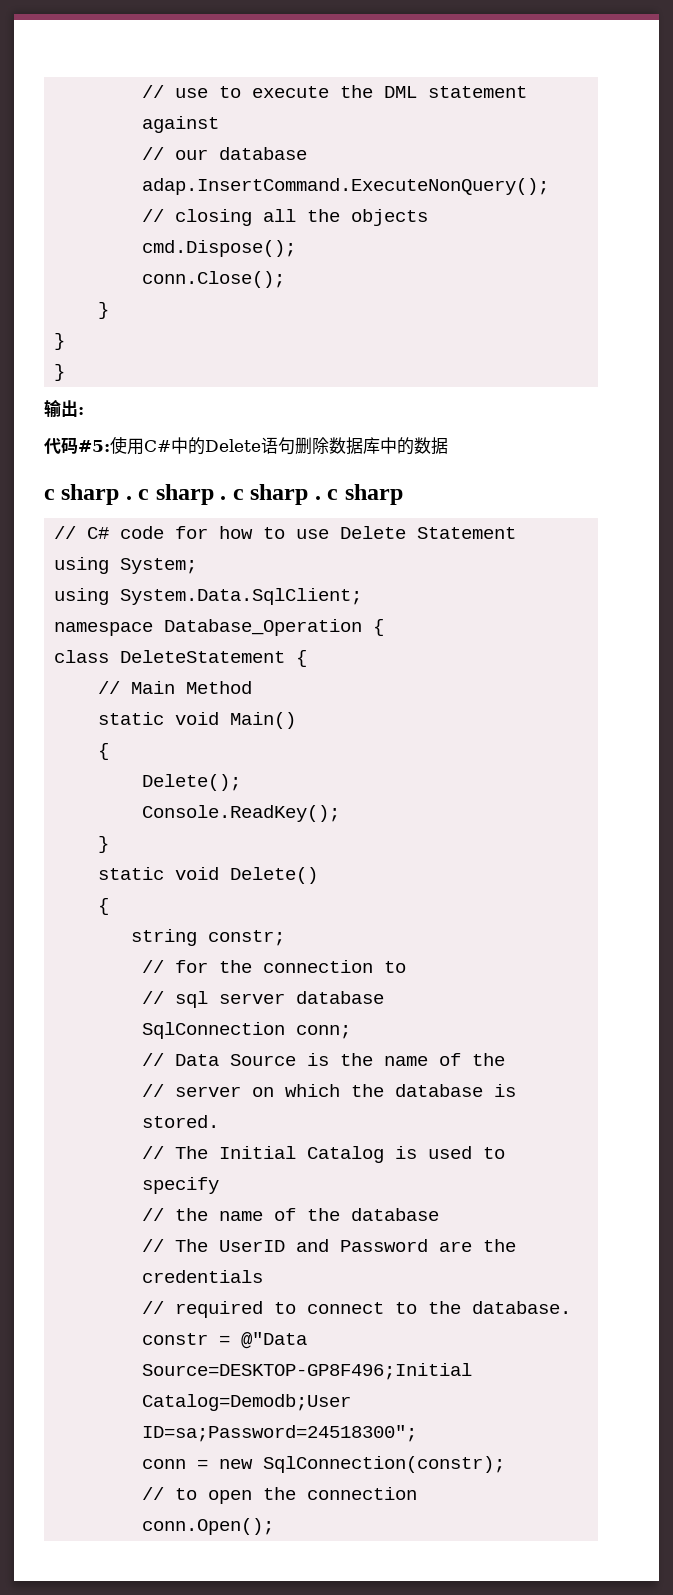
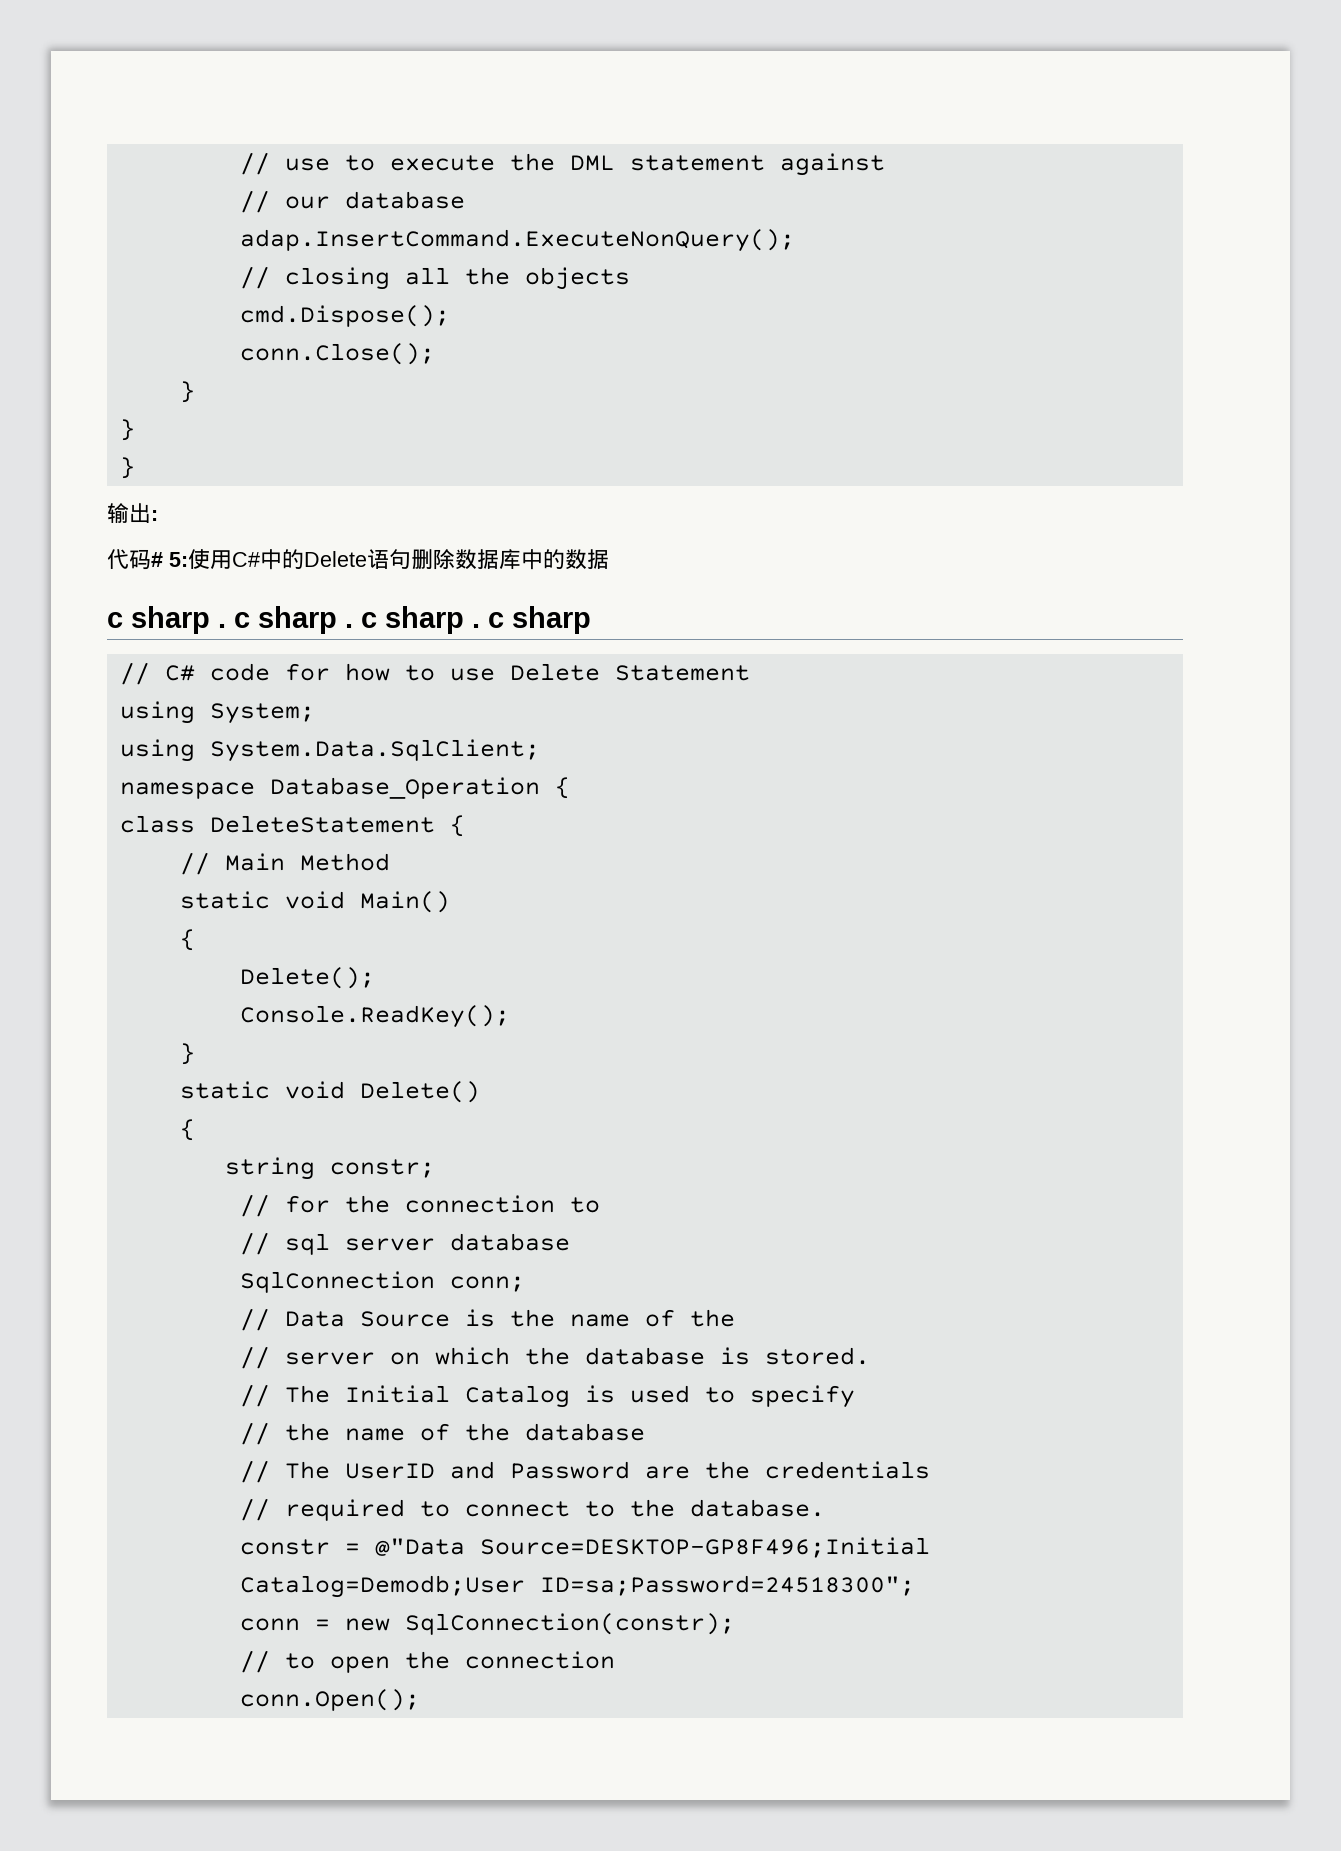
[78,440,110,452] #5: -> [151,552,188,567] # 5:

